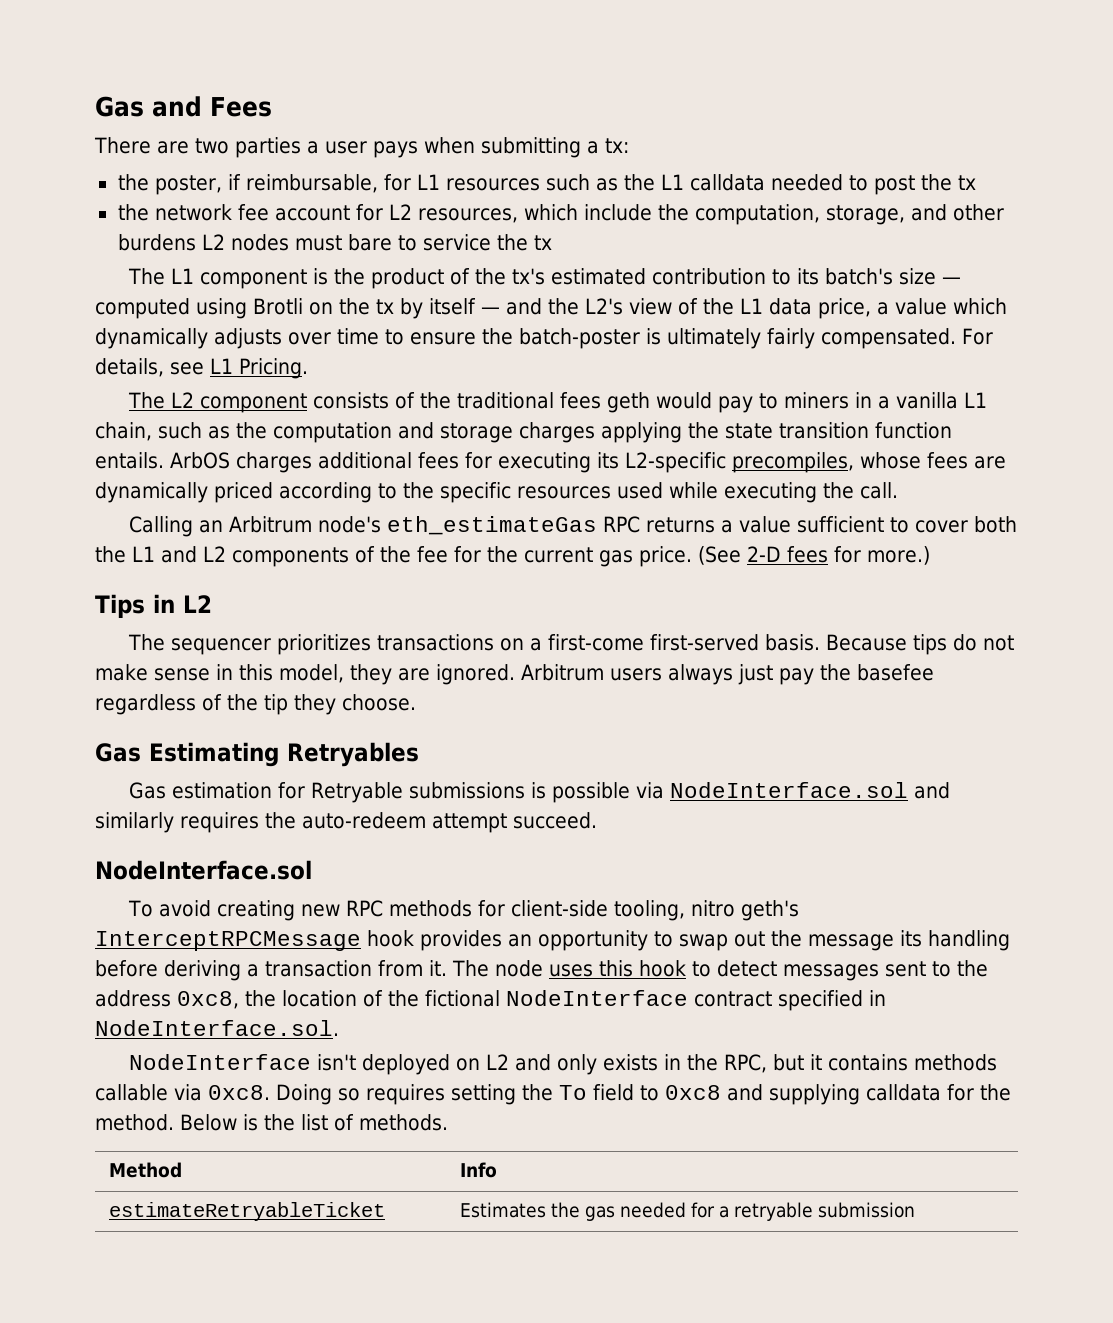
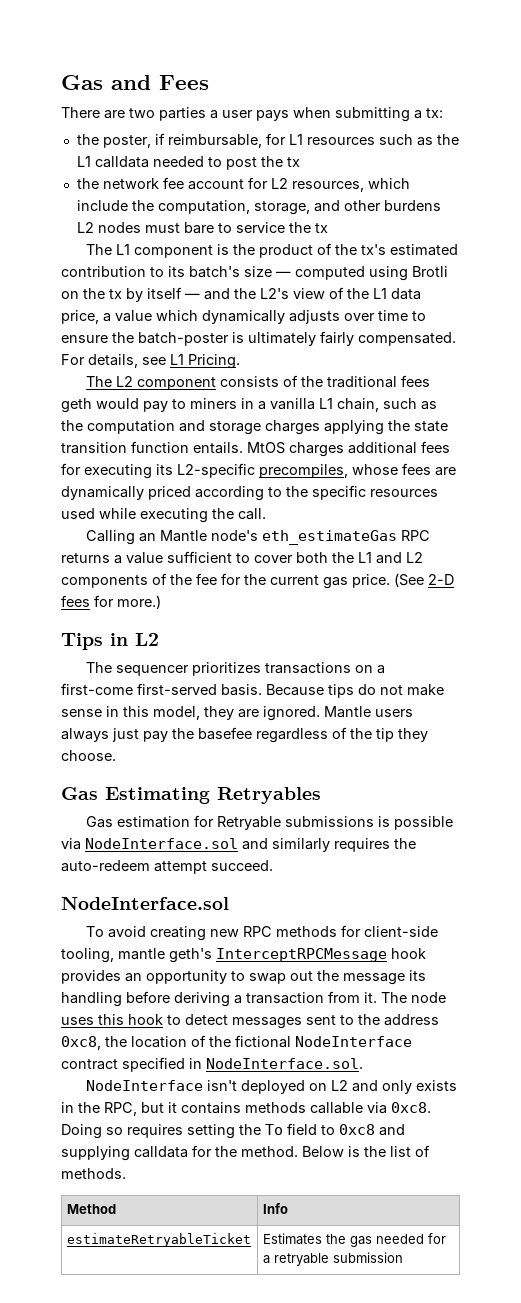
[170,452,230,469] ArbOS -> [247,442,285,454] MtOS
[229,516,313,533] Arbitrum -> [159,530,207,542] Mantle
[520,664,604,681] Arbitrum -> [324,706,371,718] Mantle
[690,900,735,917] nitro -> [118,948,165,960] mantle

